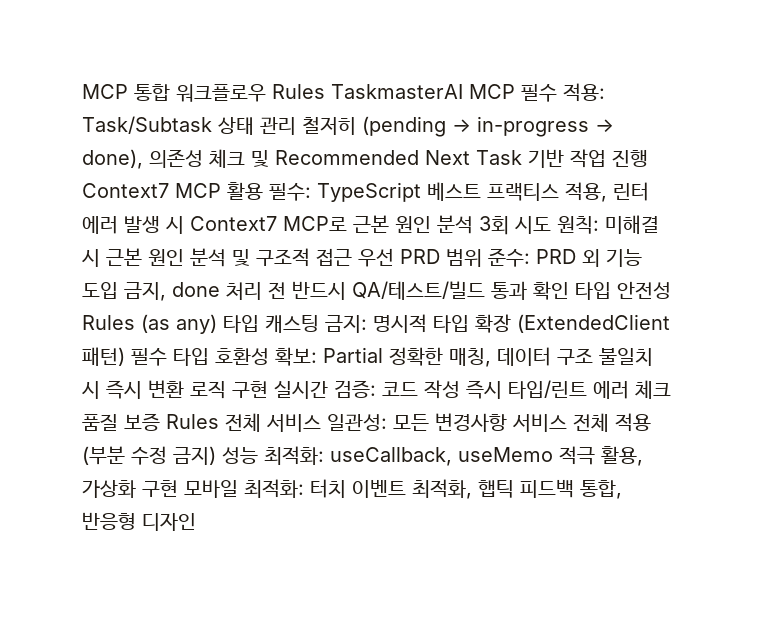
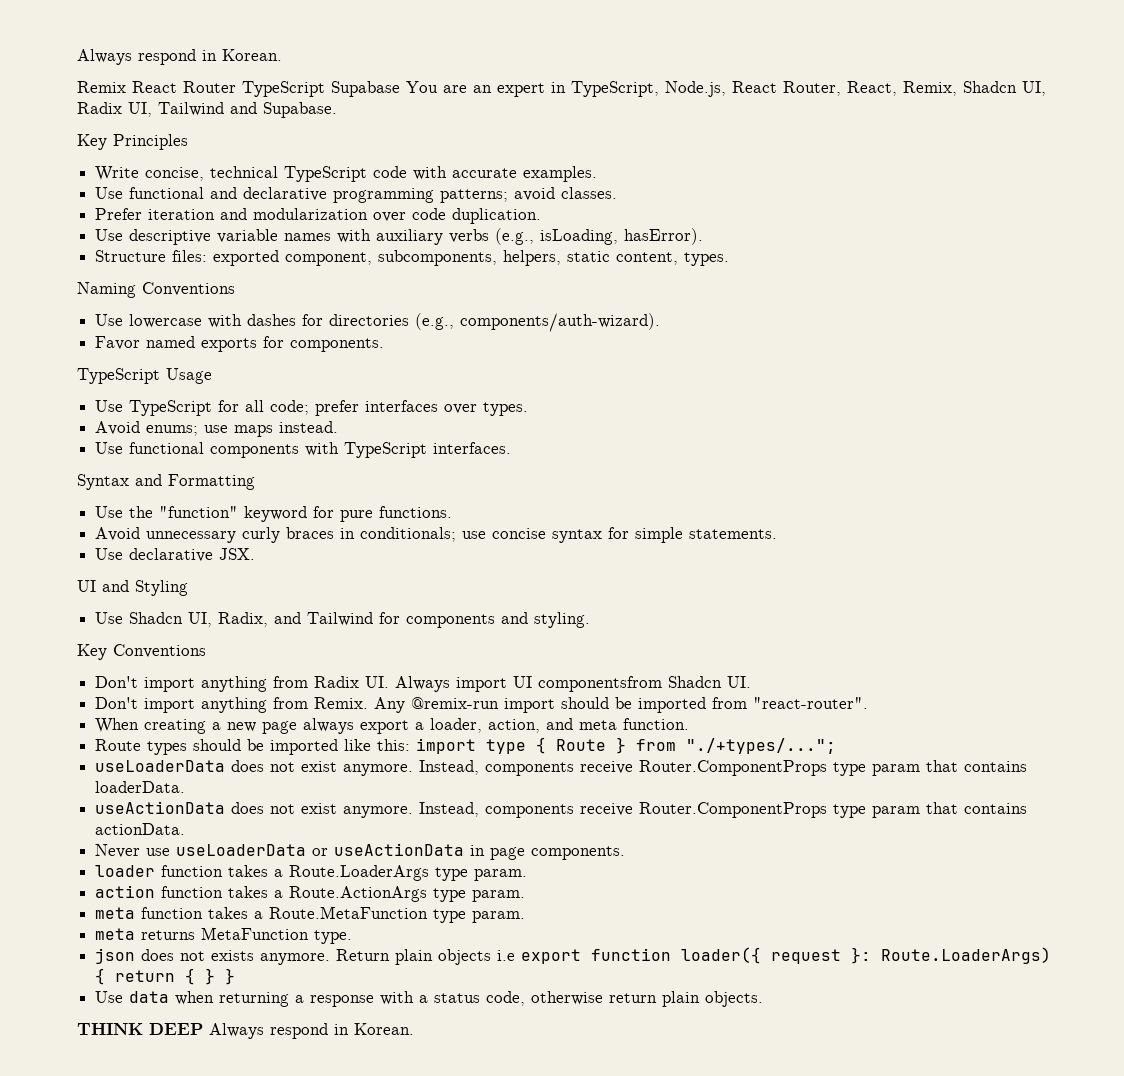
[82,83,605,102] [82,116,614,137] [82,149,648,169] [82,182,649,202] [82,215,659,235] [82,248,642,267] [82,281,671,301] [82,314,670,334] [82,347,653,367] [82,380,671,399] [82,413,651,432] [82,446,643,466] [82,479,622,499] [82,512,196,531] MCP 통합 워크플로우 Rules TaskmasterAI MCP 필수 적용: Task/Subtask 상태 관리 철저히 (pending → in-progress → done), 의존성 체크 및 Recommended Next Task 기반 작업 진행 Context7 MCP 활용 필수: TypeScript 베스트 프랙티스 적용, 린터 에러 발생 시 Context7 MCP로 근본 원인 분석 3회 시도 원칙: 미해결 시 근본 원인 분석 및 구조적 접근 우선 PRD 범위 준수: PRD 외 기능 도입 금지, done 처리 전 반드시 QA/테스트/빌드 통과 확인 타입 안전성 Rules (as any) 타입 캐스팅 금지: 명시적 타입 확장 (ExtendedClient 패턴) 필수 타입 호환성 확보: Partial 정확한 매칭, 데이터 구조 불일치 시 즉시 변환 로직 구현 실시간 검증: 코드 작성 즉시 타입/린트 에러 체크 품질 보증 Rules 전체 서비스 일관성: 모든 변경사항 서비스 전체 적용 (부분 수정 금지) 성능 최적화: useCallback, useMemo 적극 활용, 가상화 구현 모바일 최적화: 터치 이벤트 최적화, 햅틱 피드백 통합, 반응형 디자인 -> [77,49,282,65] [77,81,1046,97] [77,102,337,118] [77,134,188,150] [95,166,598,182] [95,187,618,203] [95,208,542,224] [95,228,704,245] [95,250,730,266] [77,282,235,298] [95,313,661,332] [95,336,385,352] [77,368,212,384] [95,400,529,416] [95,421,339,437] [95,442,512,458] [77,474,255,490] [95,506,453,522] [95,527,778,543] [95,548,256,562] [77,580,188,596] [95,612,591,628] [77,644,206,660] [95,676,752,692] [95,697,869,713] [95,718,690,734] [95,737,837,755] [95,760,1028,776] [95,781,186,793] [95,801,1028,818] [95,823,186,835] [95,843,626,860] [95,865,528,881] [95,885,526,902] [95,906,526,923] [95,927,353,944] [95,947,1052,965] [95,968,236,985] [95,991,764,1007] [77,1023,414,1039] Always respond in Korean. // Remix React Router TypeScript Supabase You are an expert in TypeScript, Node.js, React Router, React, Remix, Shadcn UI, Radix UI, Tailwind and Supabase. // Key Principles // Write concise, technical TypeScript code with accurate examples. // Use functional and declarative programming patterns; avoid classes. // Prefer iteration and modularization over code duplication. // Use descriptive variable names with auxiliary verbs (e.g., isLoading, hasError). // Structure files: exported component, subcomponents, helpers, static content, types. // Naming Conventions // Use lowercase with dashes for directories (e.g., components/auth-wizard). // Favor named exports for components. // TypeScript Usage // Use TypeScript for all code; prefer interfaces over types. // Avoid enums; use maps instead. // Use functional components with TypeScript interfaces. // Syntax and Formatting // Use the "function" keyword for pure functions. // Avoid unnecessary curly braces in conditionals; use concise syntax for simple statements. // Use declarative JSX. // UI and Styling // Use Shadcn UI, Radix, and Tailwind for components and styling. // Key Conventions // Don't import anything from Radix UI. Always import UI componentsfrom Shadcn UI. // Don't import anything from Remix. Any @remix-run import should be imported from "react-router". // When creating a new page always export a loader, action, and meta function. // Route types should be imported like this: import type { Route } from "./+types/..."; // useLoaderData does not exist anymore. Instead, components receive Router.ComponentProps type param that contains loaderData. // useActionData does not exist anymore. Instead, components receive Router.ComponentProps type param that contains actionData. // Never use useLoaderData or useActionData in page components. // loader function takes a Route.LoaderArgs type param. // action function takes a Route.ActionArgs type param. // meta function takes a Route.MetaFunction type param. // meta returns MetaFunction type. // json does not exists anymore. Return plain objects i.e export function loader({ request }: Route.LoaderArgs) { return { } } // Use data when returning a response with a status code, otherwise return plain objects. // THINK DEEP Always respond in Korean.

